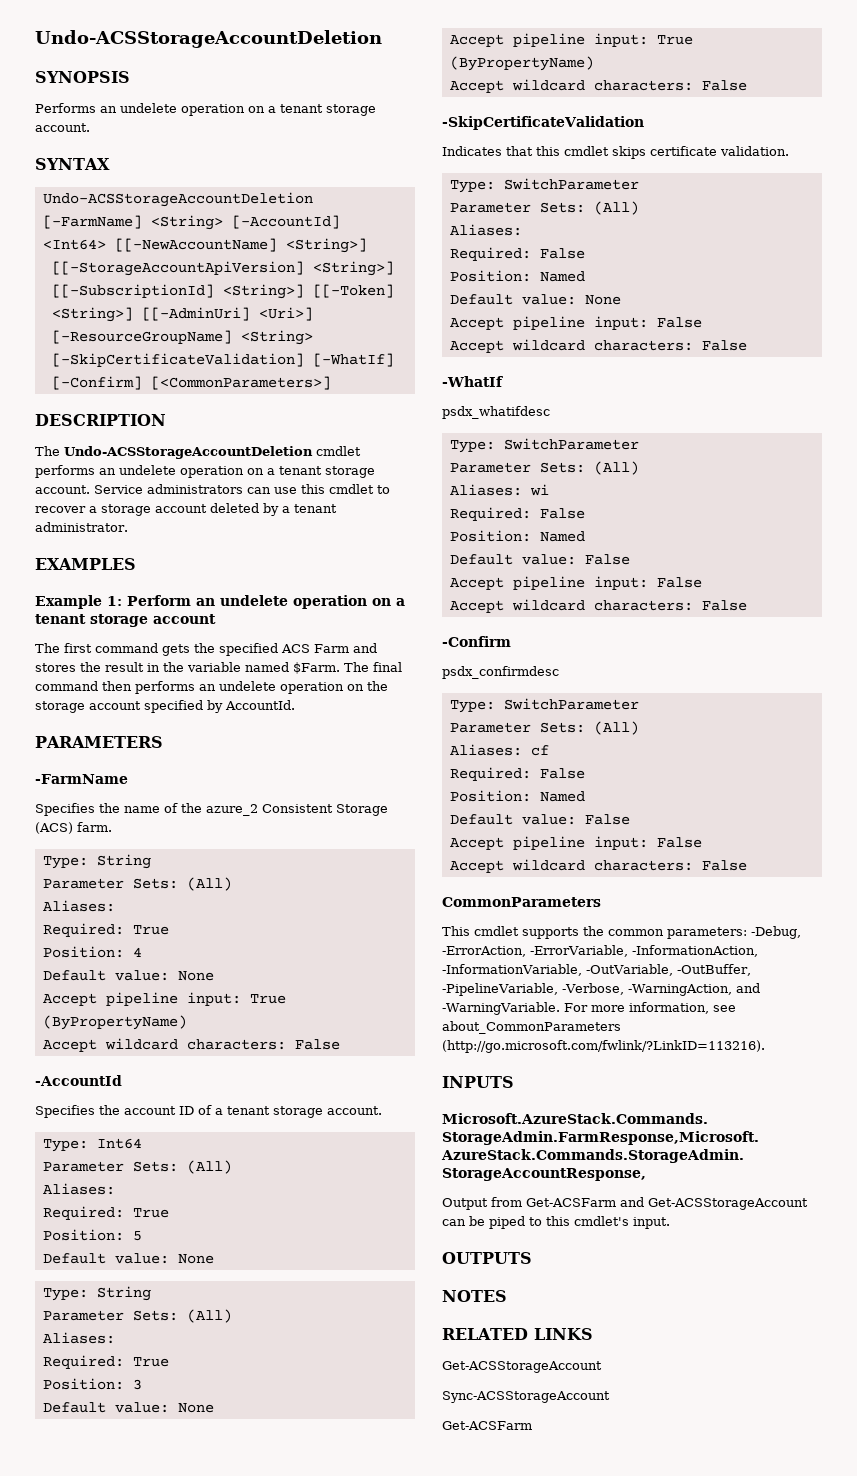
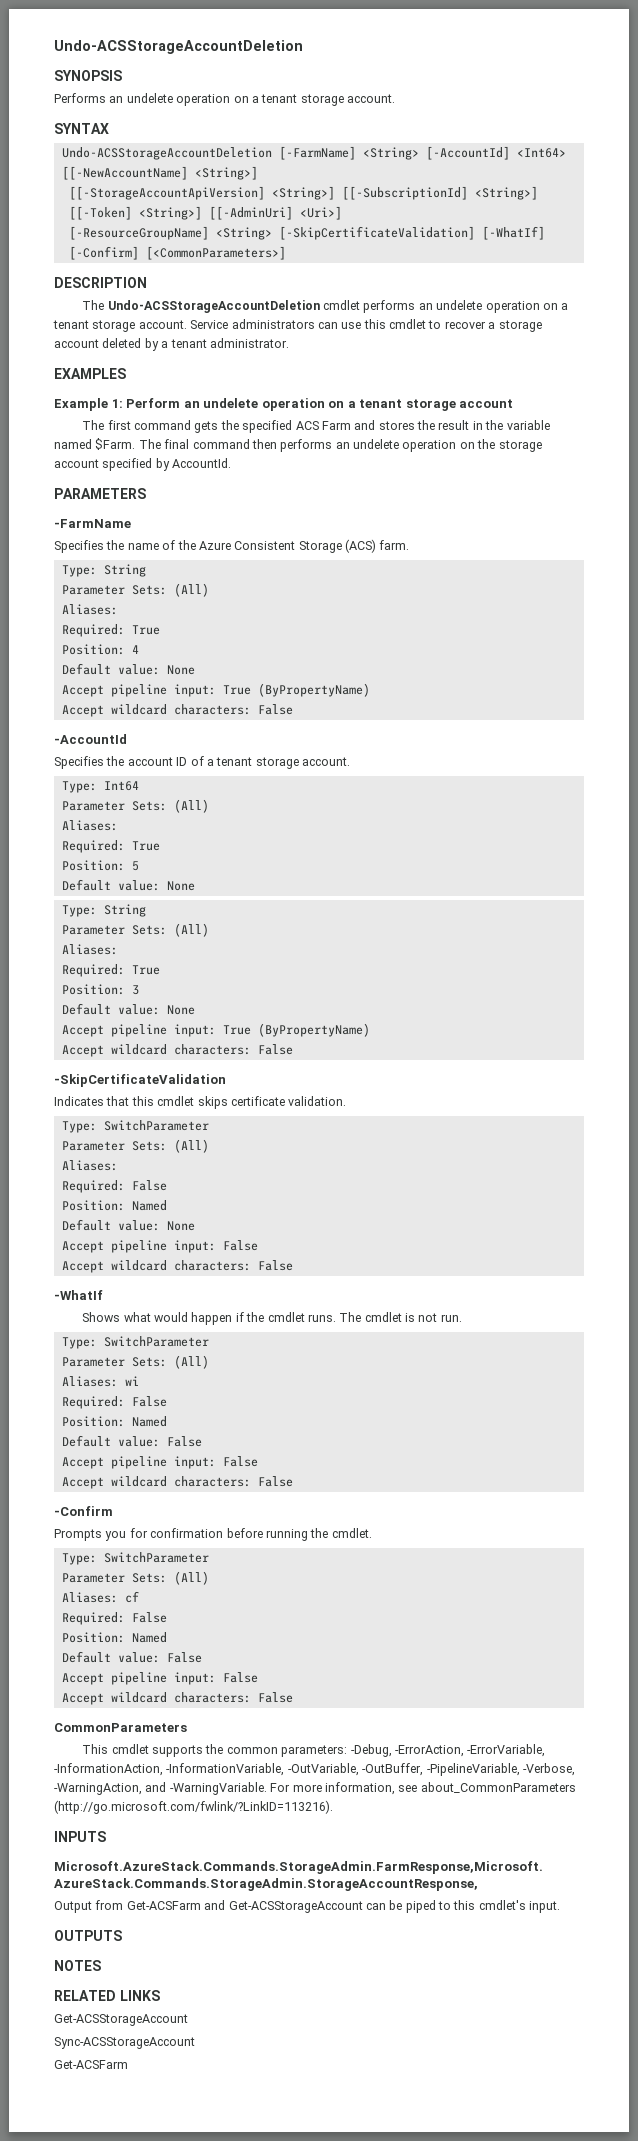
[206,804,258,816] azure_2 -> [198,541,231,550] Azure
[442,406,550,419] psdx_whatifdesc -> [82,1312,462,1325] Shows what would happen if the cmdlet runs. The cmdlet is not run.
[442,666,559,679] psdx_confirmdesc -> [54,1528,372,1541] Prompts you for confirmation before running the cmdlet.

